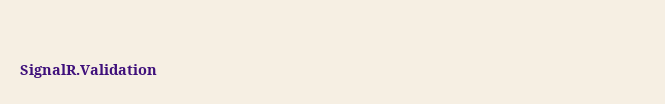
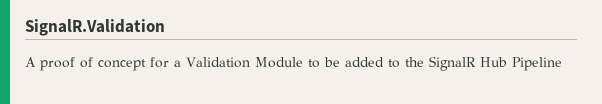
(157, 71) none -> [25,56,562,71] // A proof of concept for a Validation Module to be added to the SignalR Hub Pipeline

